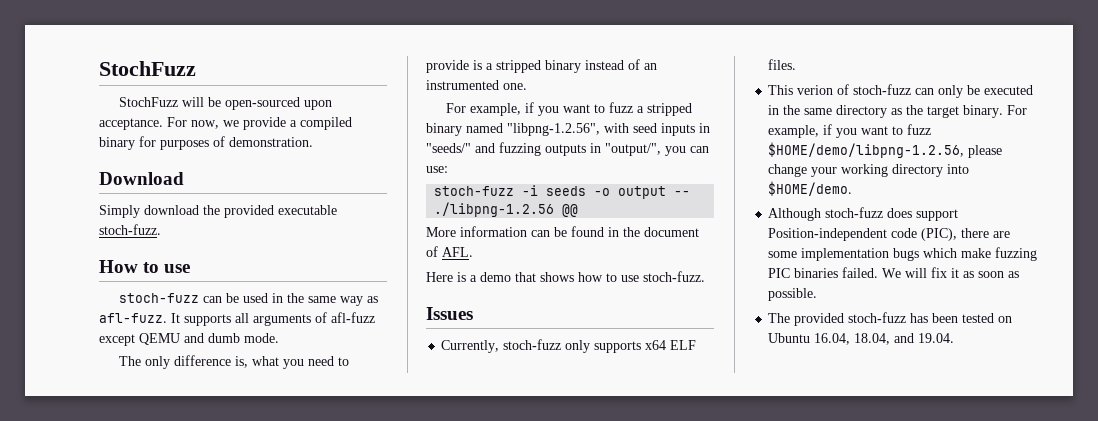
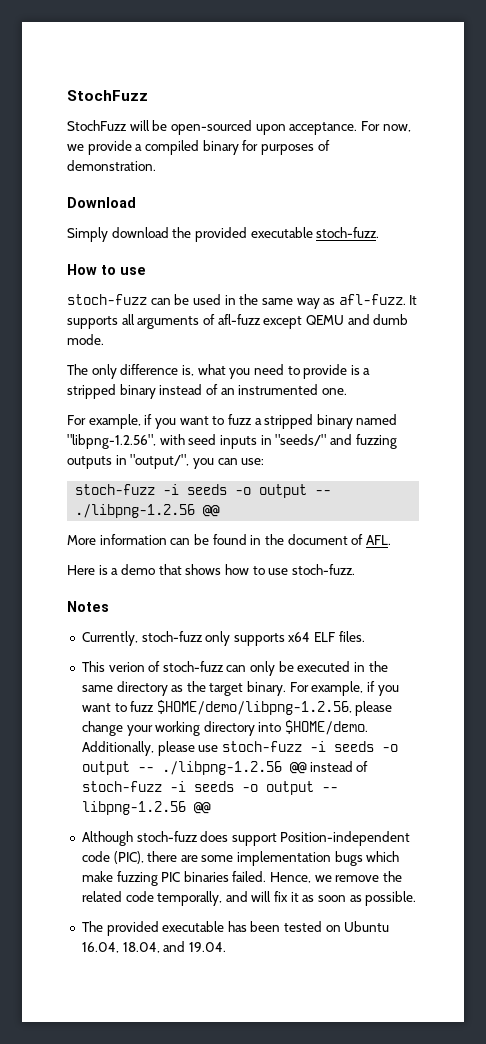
[426,307,473,320] Issues -> [67,601,109,612] Notes
(853, 188) none -> [81,741,398,756] [81,761,369,775] [81,781,338,795] [81,801,211,815] Additionally, please use stoch-fuzz -i seeds -o output -- ./libpng-1.2.56 @@ instead of stoch-fuzz -i seeds -o output -- libpng-1.2.56 @@
[882,268,902,278] We -> [270,871,403,883] [81,891,248,906] Hence, we remove the related code temporally, and
[848,312,907,323] stoch-fuzz -> [162,921,225,932] executable

